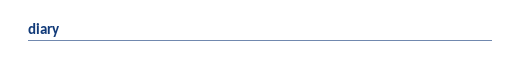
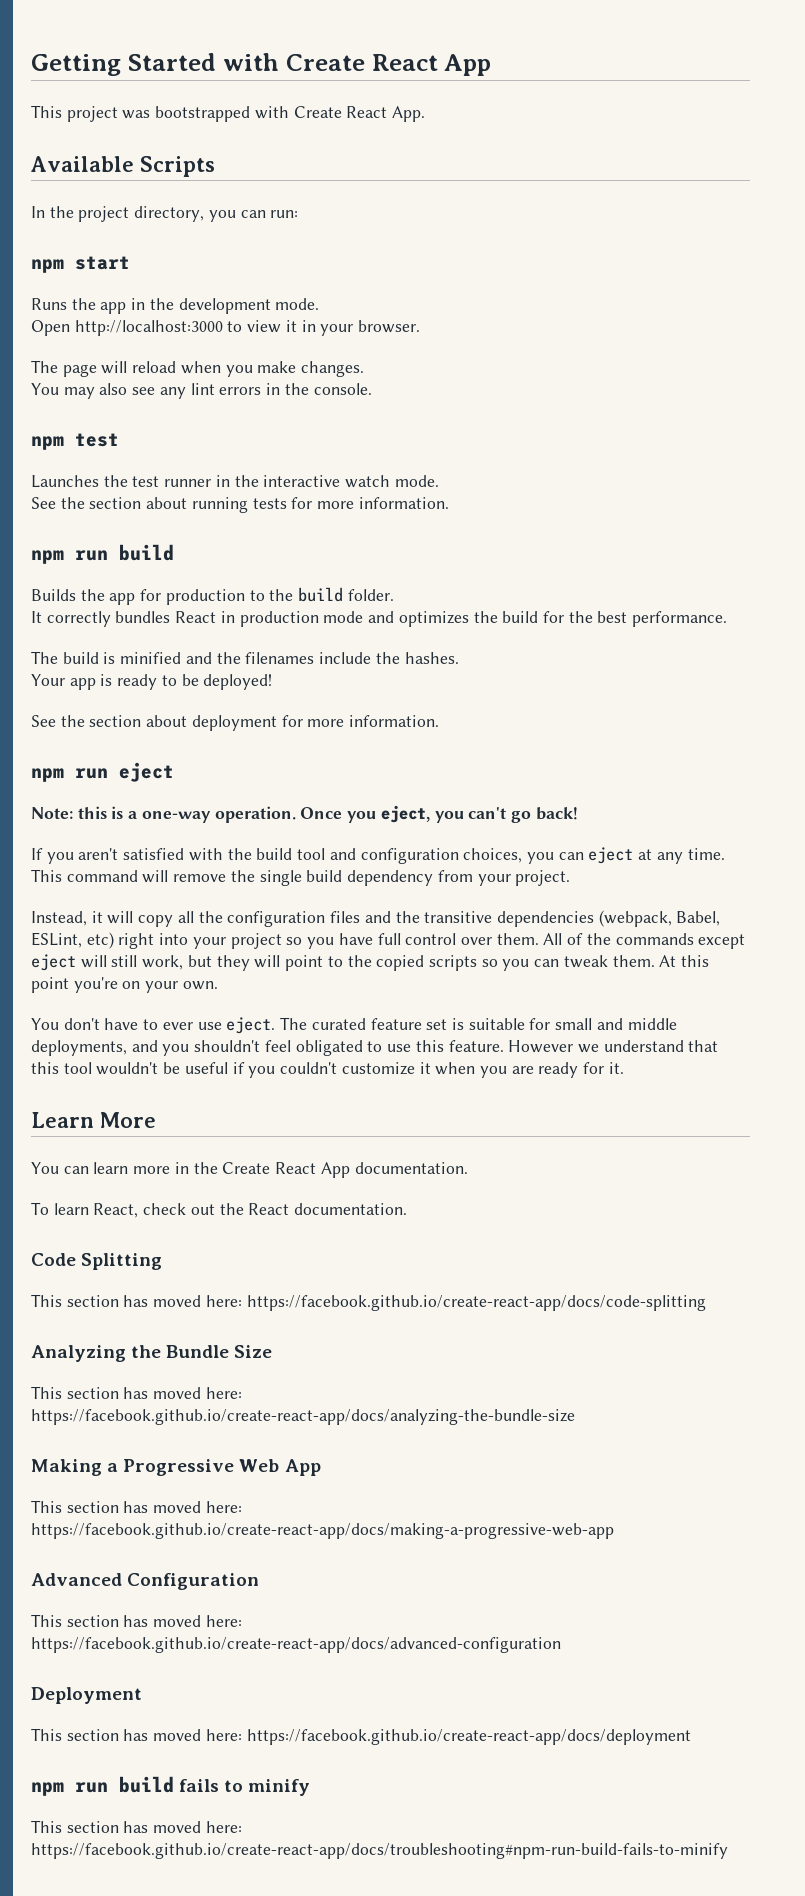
[28,23,60,37] diary -> [31,53,492,76] [31,105,426,122] [31,156,215,177] [31,206,299,222] [31,256,130,273] [31,298,320,314] [31,320,421,336] [31,360,365,377] [31,383,372,399] [31,433,119,450] [31,475,439,488] [31,497,449,513] [31,544,174,564] [31,587,394,605] [31,611,728,627] [31,651,459,664] [31,674,273,690] [31,715,440,731] [31,762,174,782] [31,805,578,823] [31,847,725,864] [31,869,571,886] [31,910,721,927] [31,932,746,949] [31,954,710,971] [31,977,218,993] [31,1017,677,1034] [31,1040,719,1056] [31,1062,624,1078] [31,1112,156,1128] [31,1162,468,1178] [31,1202,408,1218] [31,1253,163,1270] [31,1294,706,1311] [31,1345,273,1362] [31,1386,242,1399] [31,1409,575,1425] [31,1459,321,1476] [31,1500,242,1513] [31,1523,614,1539] [31,1573,260,1590] [31,1614,242,1627] [31,1637,561,1653] [31,1687,142,1704] [31,1728,691,1745] [31,1776,311,1796] [31,1820,242,1833] [31,1843,728,1859] Getting Started with Create React App // This project was bootstrapped with Create React App. // Available Scripts // In the project directory, you can run: // npm start // Runs the app in the development mode. // Open http://localhost:3000 to view it in your browser. // The page will reload when you make changes. // You may also see any lint errors in the console. // npm test // Launches the test runner in the interactive watch mode. // See the section about running tests for more information. // npm run build // Builds the app for production to the build folder. // It correctly bundles React in production mode and optimizes the build for the best performance. // The build is minified and the filenames include the hashes. // Your app is ready to be deployed! // See the section about deployment for more information. // npm run eject // Note: this is a one-way operation. Once you eject, you can't go back! // If you aren't satisfied with the build tool and configuration choices, you can eject at any time. This command will remove the single build dependency from your project. // Instead, it will copy all the configuration files and the transitive dependencies (webpack, Babel, ESLint, etc) right into your project so you have full control over them. All of the commands except eject will still work, but they will point to the copied scripts so you can tweak them. At this point you're on your own. // You don't have to ever use eject. The curated feature set is suitable for small and middle deployments, and you shouldn't feel obligated to use this feature. However we understand that this tool wouldn't be useful if you couldn't customize it when you are ready for it. // Learn More // You can learn more in the Create React App documentation. // To learn React, check out the React documentation. // Code Splitting // This section has moved here: https://facebook.github.io/create-react-app/docs/code-splitting // Analyzing the Bundle Size // This section has moved here: https://facebook.github.io/create-react-app/docs/analyzing-the-bundle-size // Making a Progressive Web App // This section has moved here: https://facebook.github.io/create-react-app/docs/making-a-progressive-web-app // Advanced Configuration // This section has moved here: https://facebook.github.io/create-react-app/docs/advanced-configuration // Deployment // This section has moved here: https://facebook.github.io/create-react-app/docs/deployment // npm run build fails to minify // This section has moved here: https://facebook.github.io/create-react-app/docs/troubleshooting#npm-run-build-fails-to-minify

